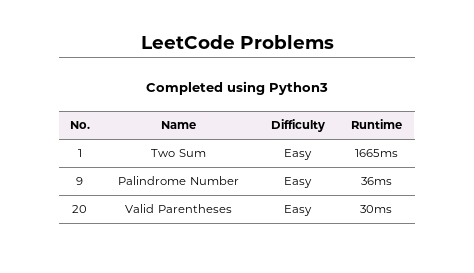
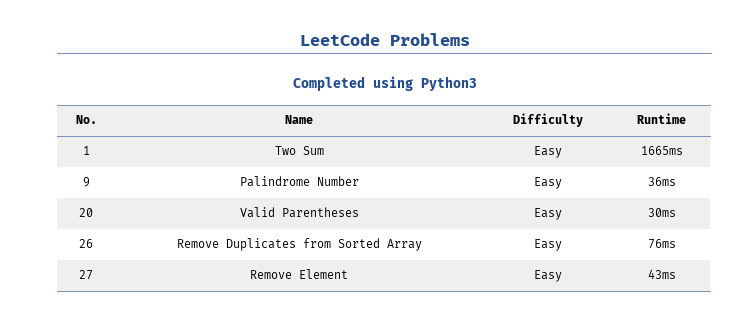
(392, 209) none -> [79,239,93,248] [176,238,422,251] [534,239,562,251] [647,239,676,249] [79,270,93,280] [250,269,348,279] [534,270,562,282] [647,269,676,279] // 26 | Remove Duplicates from Sorted Array | Easy | 76ms // 27 | Remove Element | Easy | 43ms

